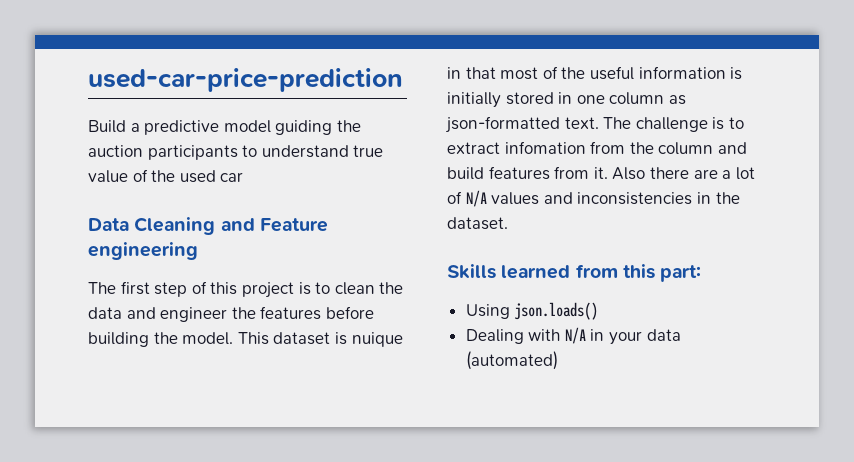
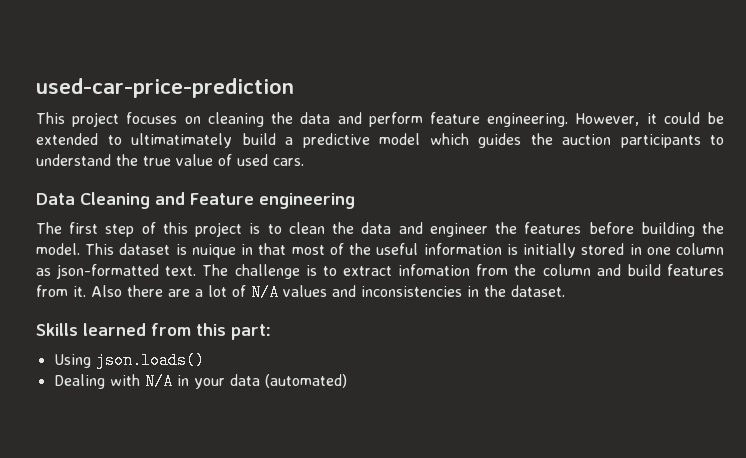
[88,120,126,133] Build -> [36,112,724,127] [36,133,276,148] This project focuses on cleaning the data and perform feature engineering. However, it could be extended to ultimatimately build
[275,120,333,135] guiding -> [429,133,521,148] which guides
(349, 151) none -> [116,154,138,166] the
[151,170,244,183] the used car -> [237,154,304,166] used cars.

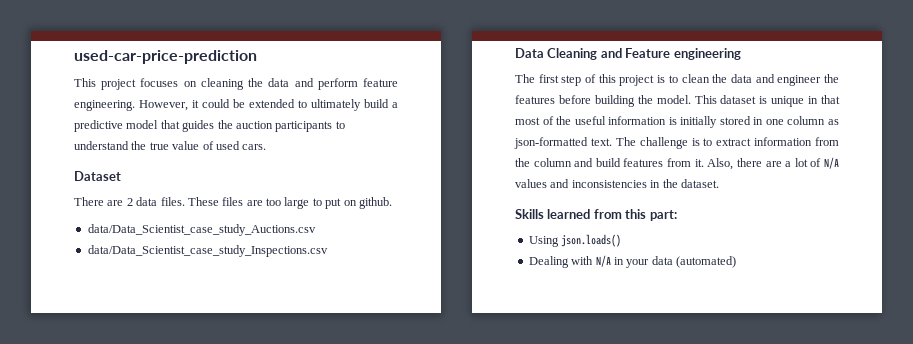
[131,133,232,148] ultimatimately -> [311,99,361,111] ultimately
[429,133,469,145] which -> [160,120,180,129] that
(304, 162) none -> [74,171,121,181] [74,197,392,209] [87,224,316,236] [87,245,328,257] // Dataset // There are 2 data files. These files are too large to put on github. // data/Data_Scientist_case_study_Auctions.csv // data/Data_Scientist_case_study_Inspections.csv
[191,244,236,258] nuique -> [771,96,805,107] unique
[398,264,471,276] infomation -> [754,137,813,146] information
[91,285,122,297] Also -> [707,158,734,170] Also,

